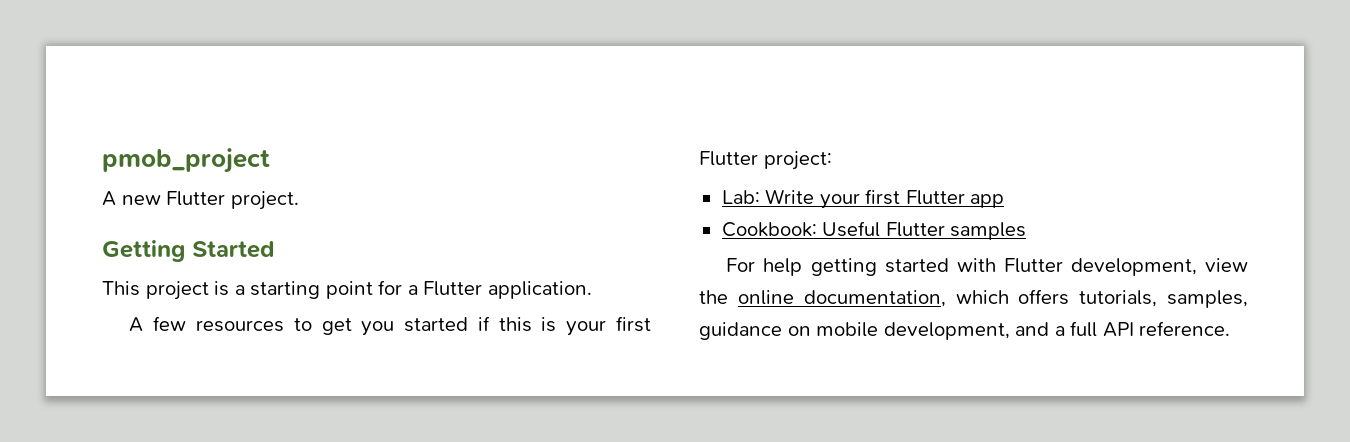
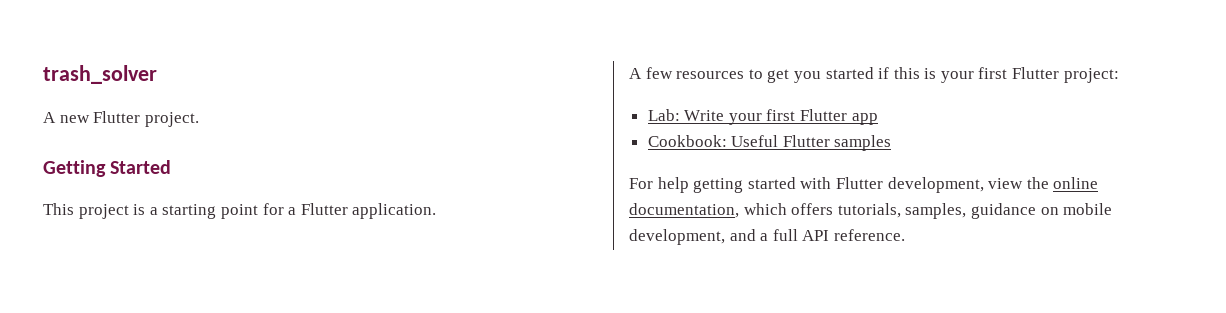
[102,148,270,173] pmob_project -> [43,65,157,84] trash_solver

